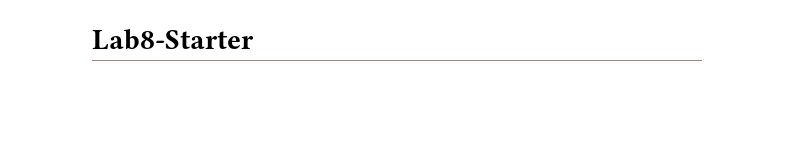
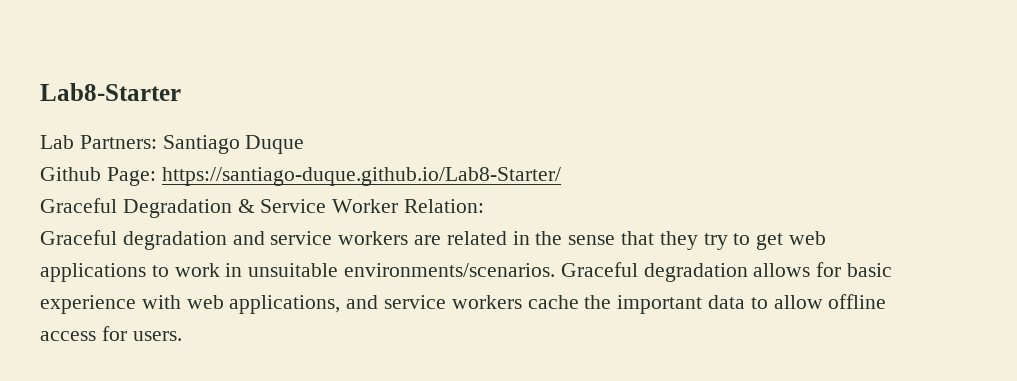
(254, 39) none -> [40,135,305,154] [40,167,561,186] [40,198,485,218] [40,230,827,250] [40,262,893,282] [40,294,887,314] [40,326,182,341] // Lab Partners: Santiago Duque // Github Page: https://santiago-duque.github.io/Lab8-Starter/ // Graceful Degradation & Service Worker Relation: // Graceful degradation and service workers are related in the sense that they try to get web applications to work in unsuitable environments/scenarios. Graceful degradation allows for basic experience with web applications, and service workers cache the important data to allow offline access for users.

